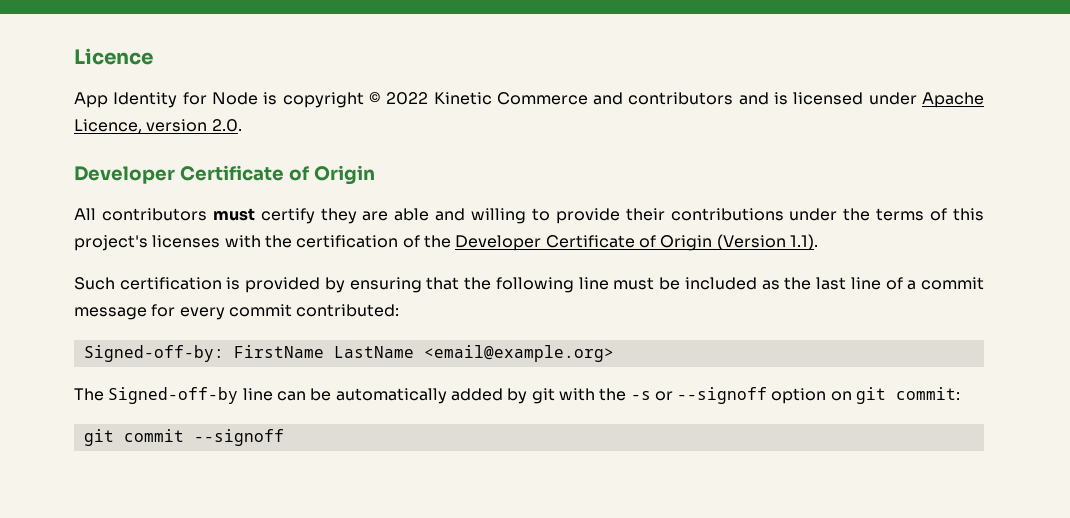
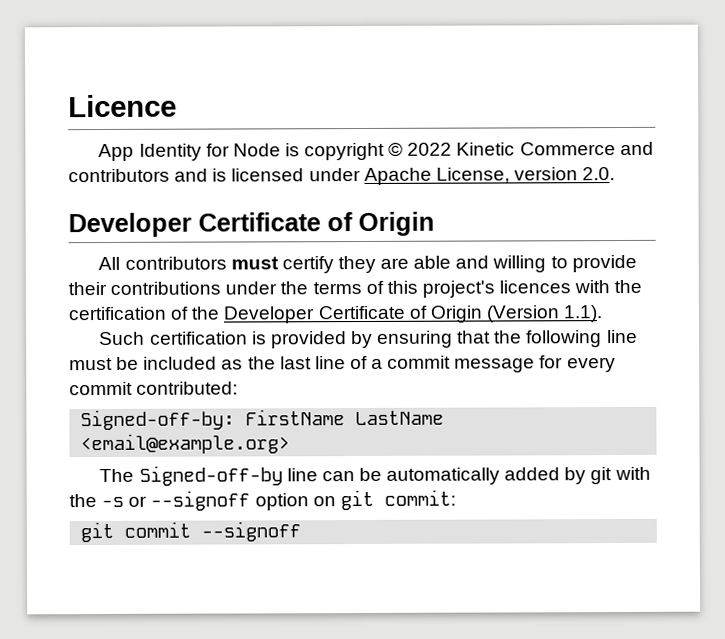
[74,119,142,134] Licence, -> [435,167,510,184] License,
[152,235,221,248] licenses -> [499,280,572,294] licences

